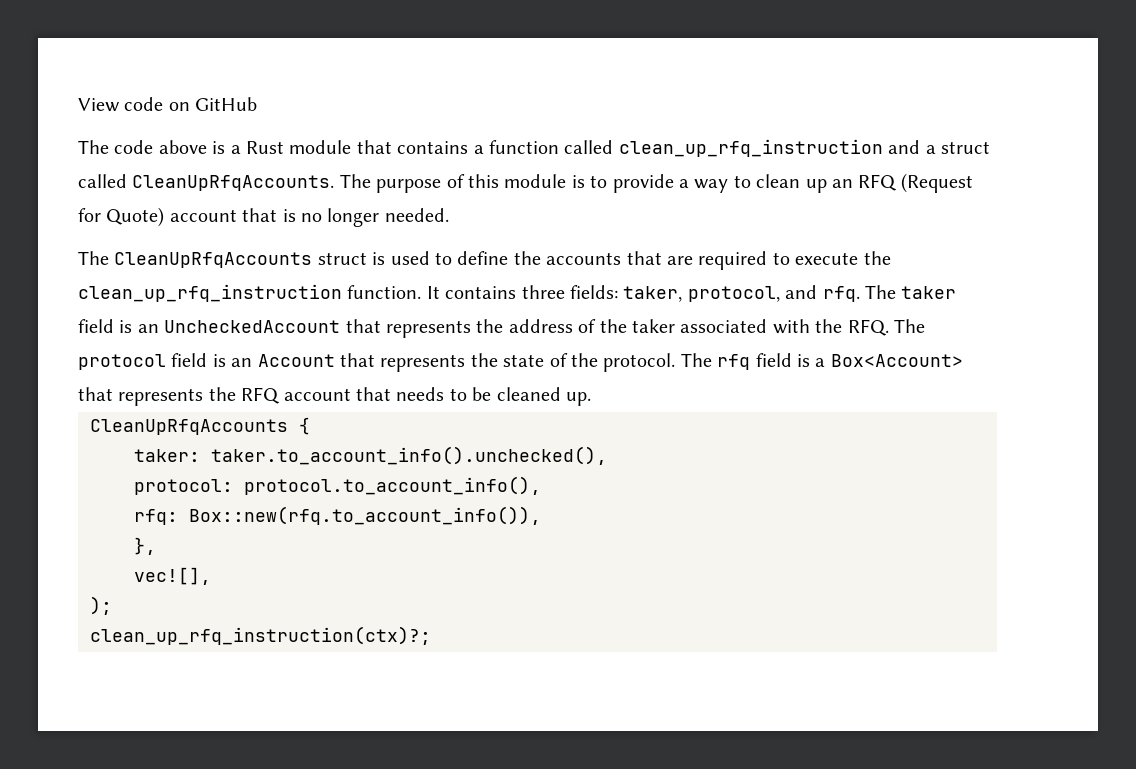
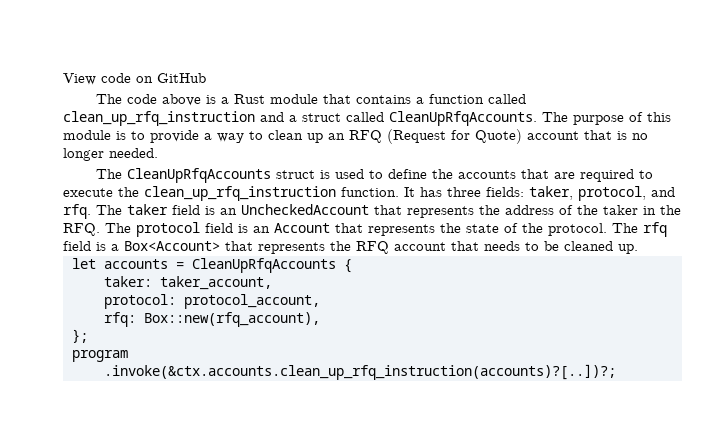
[445,286,517,299] contains -> [420,187,442,197] has
[680,319,810,334] associated with -> [643,206,656,215] in
(591, 399) none -> [71,258,184,269] let accounts =
[211,446,607,465] taker.to_account_info().unchecked(), -> [159,276,272,290] taker_account,
[244,476,541,495] protocol.to_account_info(), -> [183,294,320,309] protocol_account,
[189,506,541,525] [134,537,156,555] [134,567,211,585] [90,596,112,615] [90,626,431,645] Box::new(rfq.to_account_info()), // }, // vec![], // ); // clean_up_rfq_instruction(ctx)?; -> [143,312,320,327] [71,329,88,343] [71,350,128,362] [103,364,616,380] Box::new(rfq_account), // }; // program // .invoke(&ctx.accounts.clean_up_rfq_instruction(accounts)?[..])?;

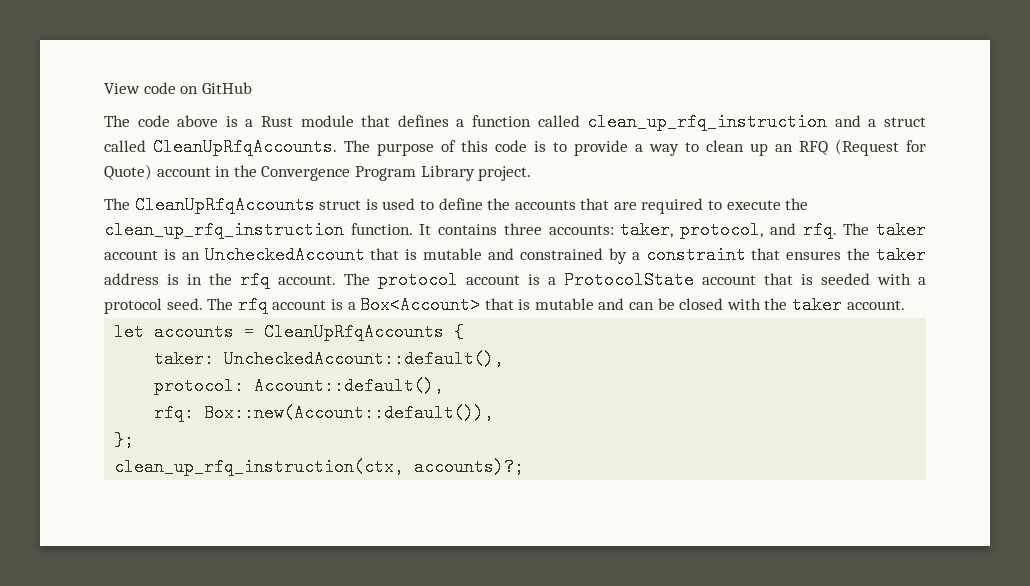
[355,95,411,104] contains -> [397,115,449,127] defines
[63,130,111,140] module -> [495,140,527,152] code
[584,130,648,140] [63,148,158,161] that is no longer needed. -> [215,165,532,181] in the Convergence Program Library project.
[420,187,524,197] has three fields: -> [438,223,614,235] contains three accounts:
[172,205,200,215] field -> [104,250,158,260] account
[407,205,681,218] [63,222,607,237] represents the address of the taker in the RFQ. The protocol field is an Account that represents the state of the protocol. -> [405,246,927,264] [104,271,926,289] [104,298,203,314] is mutable and constrained by a constraint that ensures the taker address is in the rfq account. The protocol account is a ProtocolState account that is seeded with a protocol seed.
[63,241,91,251] field -> [272,300,327,310] account
[258,241,638,254] represents the RFQ account that needs to be cleaned up. -> [518,296,905,314] is mutable and can be closed with the taker account.
[159,276,272,290] taker_account, -> [224,350,505,368] UncheckedAccount::default(),
[183,294,320,309] protocol_account, -> [254,377,445,395] Account::default(),
[143,312,320,327] Box::new(rfq_account), -> [204,404,495,422] Box::new(Account::default()),
[71,350,128,362] [103,364,616,380] program // .invoke(&ctx.accounts.clean_up_rfq_instruction(accounts)?[..])?; -> [114,458,525,476] clean_up_rfq_instruction(ctx, accounts)?;

